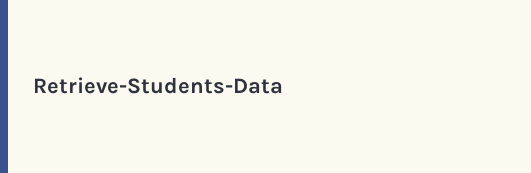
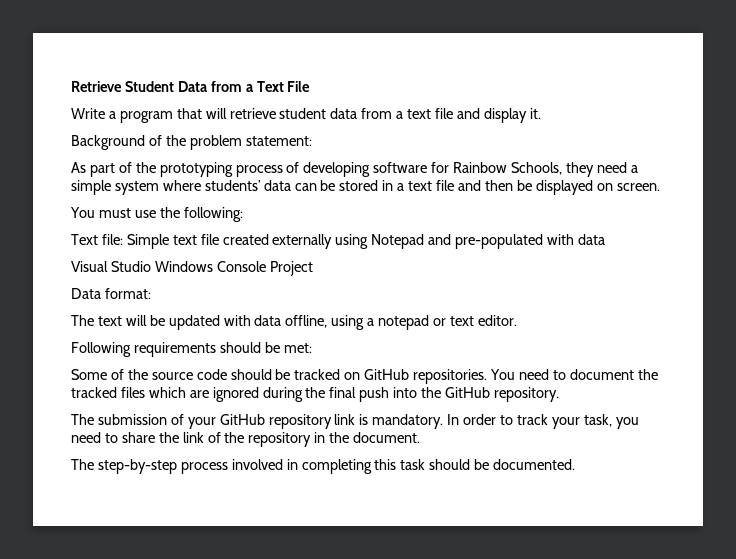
[33,77,283,94] Retrieve-Students-Data -> [71,81,311,92] [71,108,541,123] [71,135,312,150] [71,162,638,177] [71,180,660,195] [70,207,243,222] [71,234,605,249] [71,261,313,276] [71,288,151,299] [71,315,517,330] [71,342,312,357] [71,369,658,384] [71,387,559,402] [71,414,639,429] [71,432,421,447] [71,459,576,474] Retrieve Student Data from a Text File // Write a program that will retrieve student data from a text file and display it. // Background of the problem statement: // As part of the prototyping process of developing software for Rainbow Schools, they need a simple system where students’ data can be stored in a text file and then be displayed on screen. // You must use the following: // Text file: Simple text file created externally using Notepad and pre-populated with data // Visual Studio Windows Console Project // Data format: // The text will be updated with data offline, using a notepad or text editor. // Following requirements should be met: // Some of the source code should be tracked on GitHub repositories. You need to document the tracked files which are ignored during the final push into the GitHub repository. // The submission of your GitHub repository link is mandatory. In order to track your task, you need to share the link of the repository in the document. // The step-by-step process involved in completing this task should be documented.

